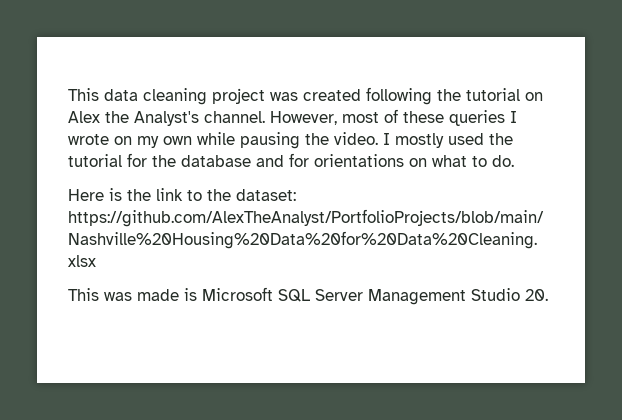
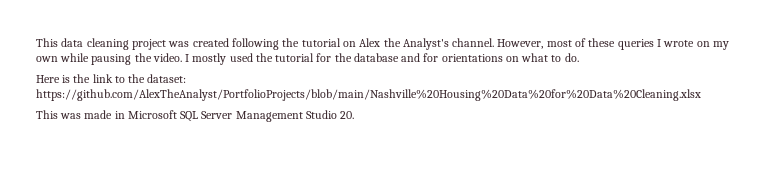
[184,288,197,301] is -> [114,111,125,119] in

